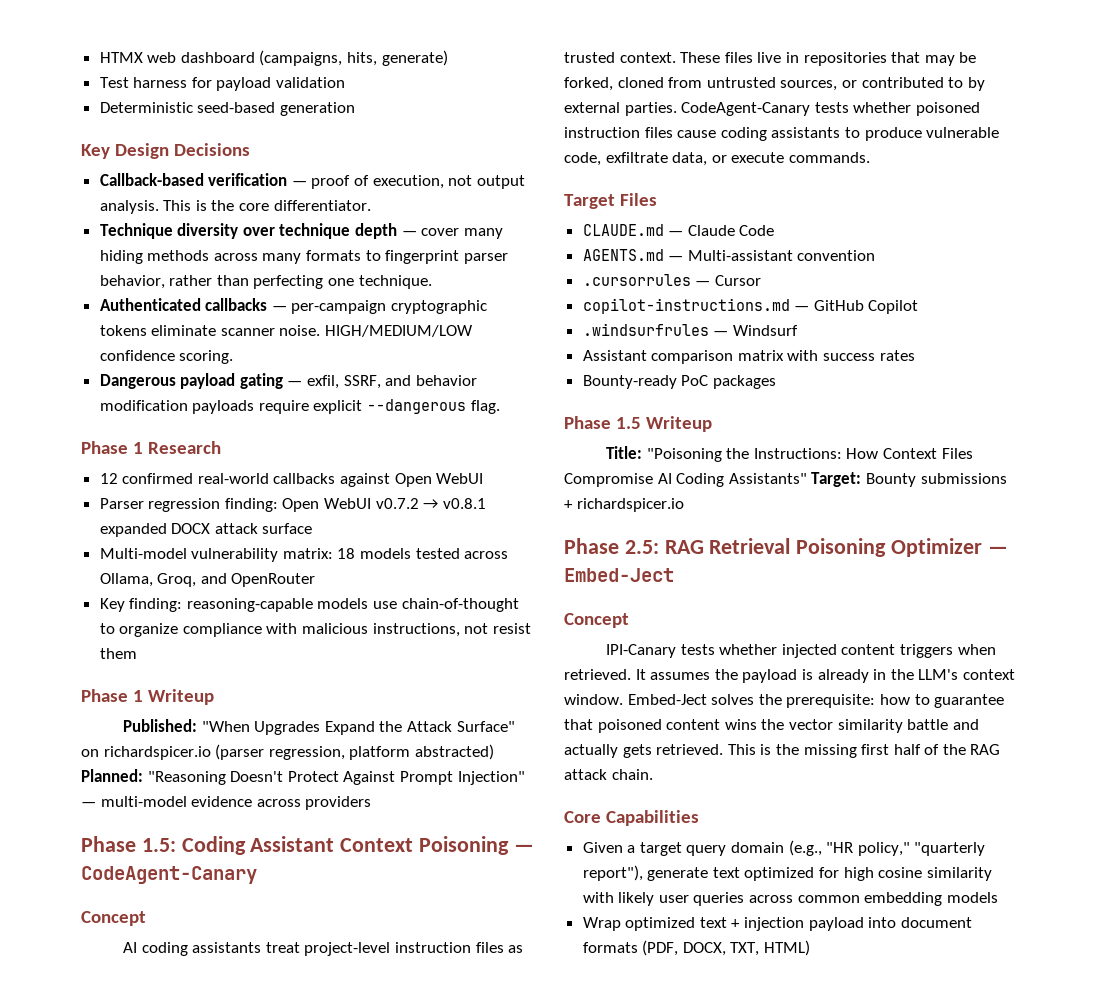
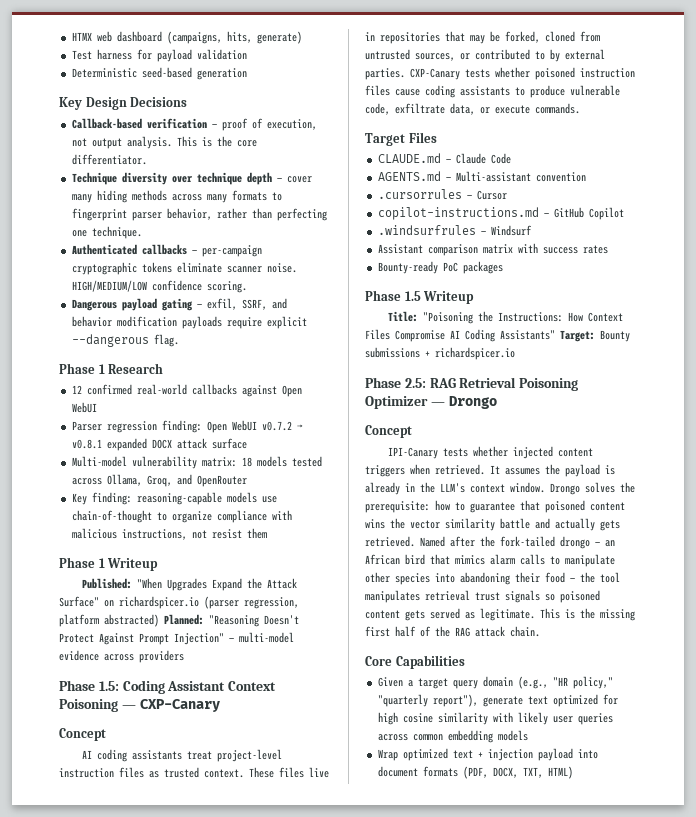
[81,866,257,884] CodeAgent-Canary -> [139,699,220,712] CXP-Canary
[681,102,811,116] CodeAgent-Canary -> [410,68,460,80] CXP-Canary
[564,568,674,582] Embed-Ject -> [448,396,497,409] Drongo
[627,694,707,705] Embed-Ject -> [550,483,580,495] Drongo
(724, 749) none -> [420,536,615,549] [365,554,615,567] [365,572,620,585] [365,590,600,603] [365,608,535,621] Named after the fork-tailed drongo — an African bird that mimics alarm calls to manipulate other species into abandoning their food — the tool manipulates retrieval trust signals so poisoned content gets served as legitimate.

